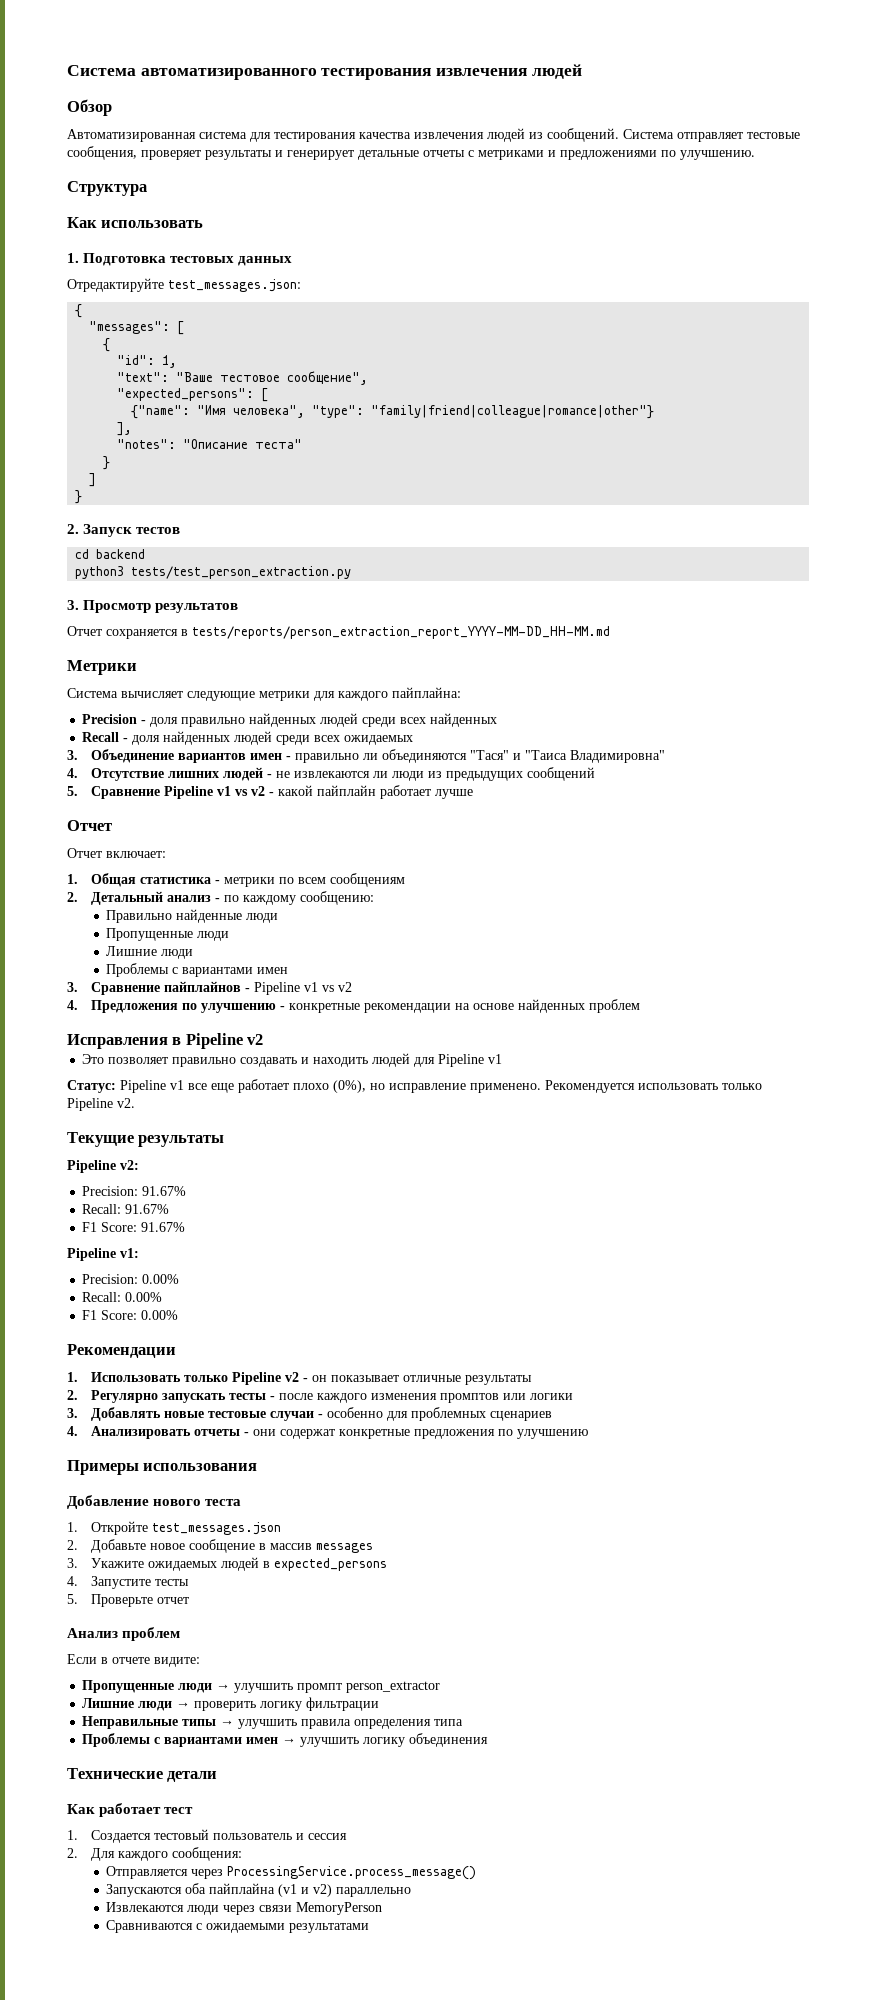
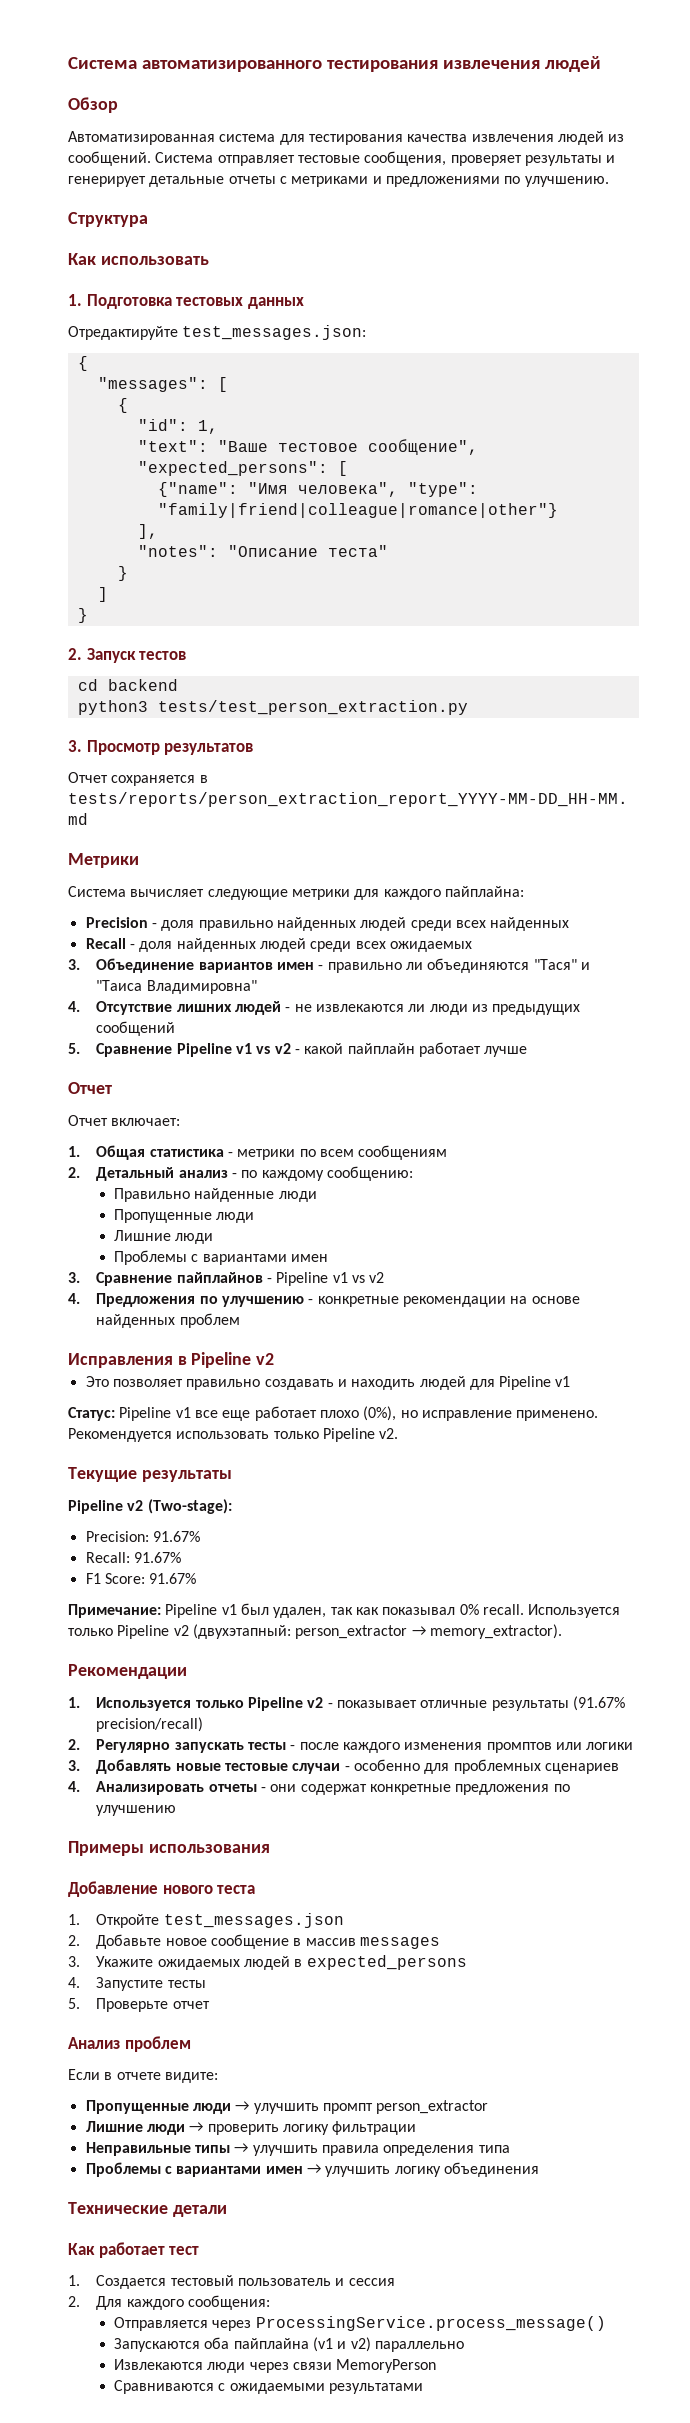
[120,1160,139,1170] v2: -> [127,1499,232,1514] v2 (Two-stage):
[67,1248,139,1261] [82,1274,180,1284] [82,1292,163,1302] [82,1310,179,1320] Pipeline v1: // Precision: 0.00% // Recall: 0.00% // F1 Score: 0.00% -> [68,1603,621,1618] [68,1624,562,1639] Примечание: Pipeline v1 был удален, так как показывал 0% recall. Используется только Pipeline v2 (двухэтапный: person_extractor → memory_extractor).
[91,1372,182,1382] Использовать -> [96,1697,192,1711] Используется
[312,1375,328,1382] он -> (333, 1705) none
(533, 1380) none -> [573,1696,626,1711] [96,1717,204,1732] (91.67% precision/recall)

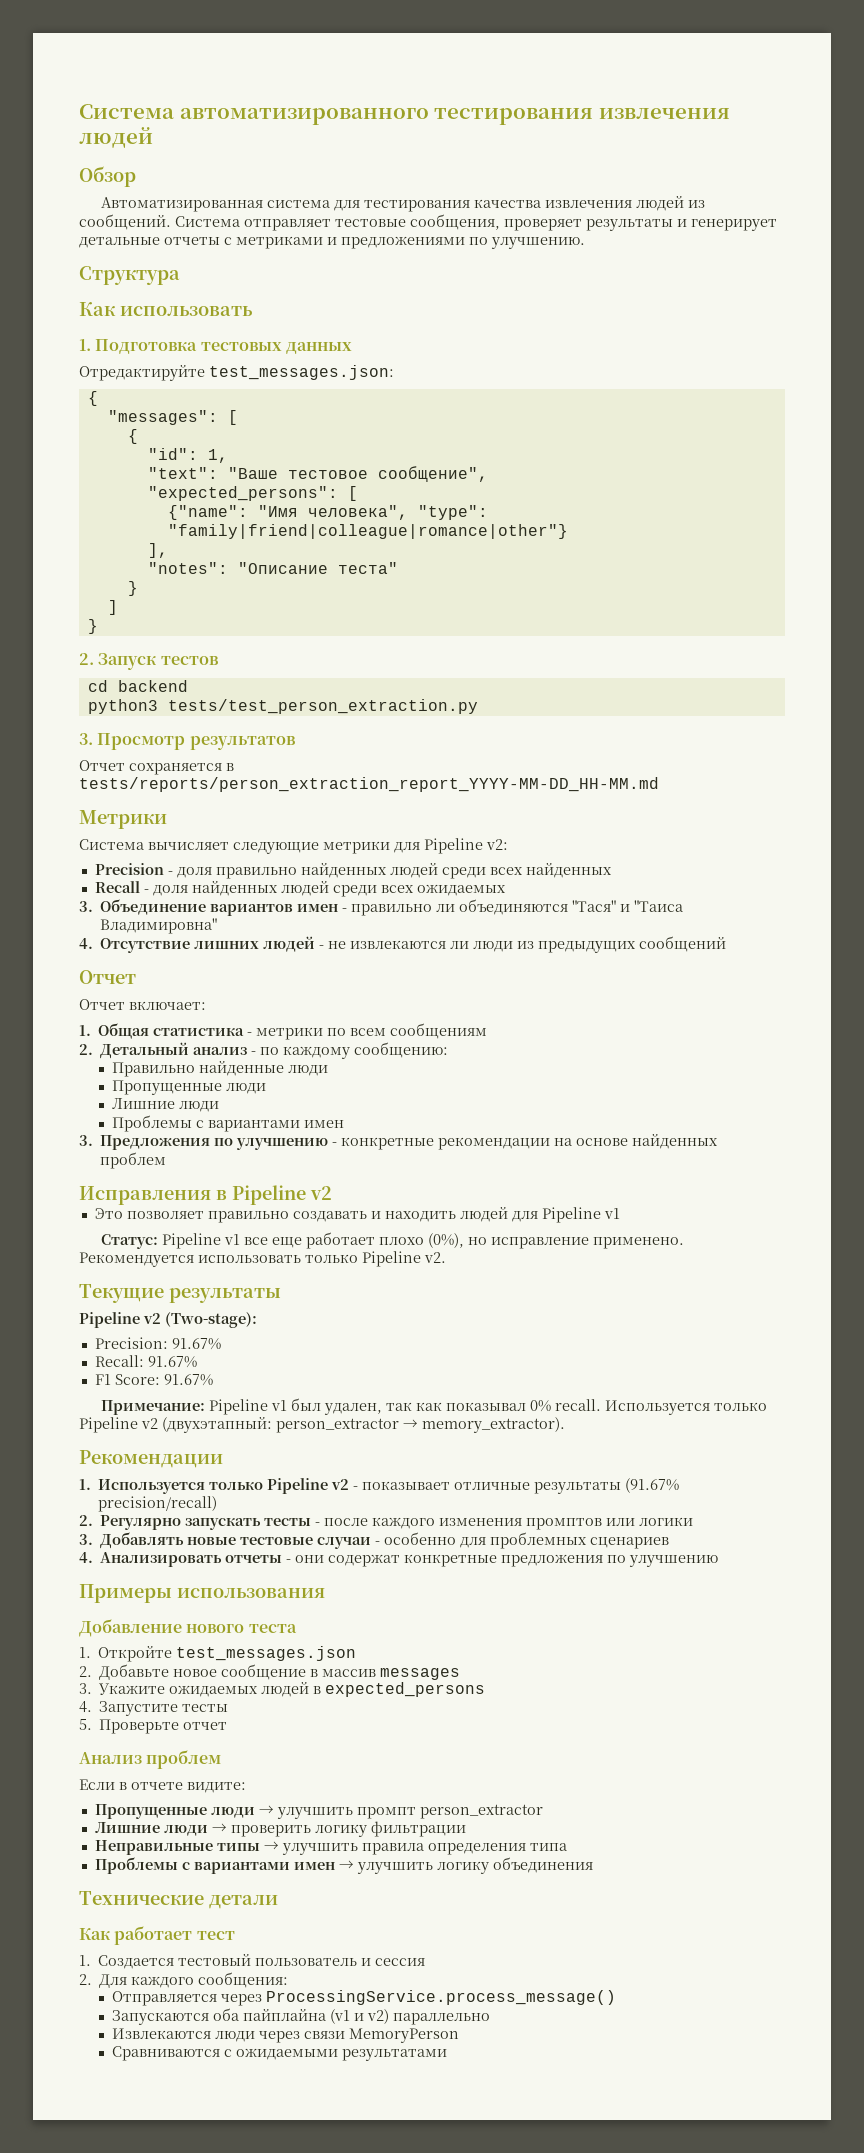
[383,886,524,900] каждого пайплайна: -> [424,838,508,854] Pipeline v2:
[68,1042,528,1057] // 5. Сравнение Pipeline v1 vs v2 - какой пайплайн работает лучше -> (727, 944) none
[96,1272,385,1286] [68,1293,80,1304] Сравнение пайплайнов - Pipeline v1 vs v2 // 4. -> (93, 1140) none

